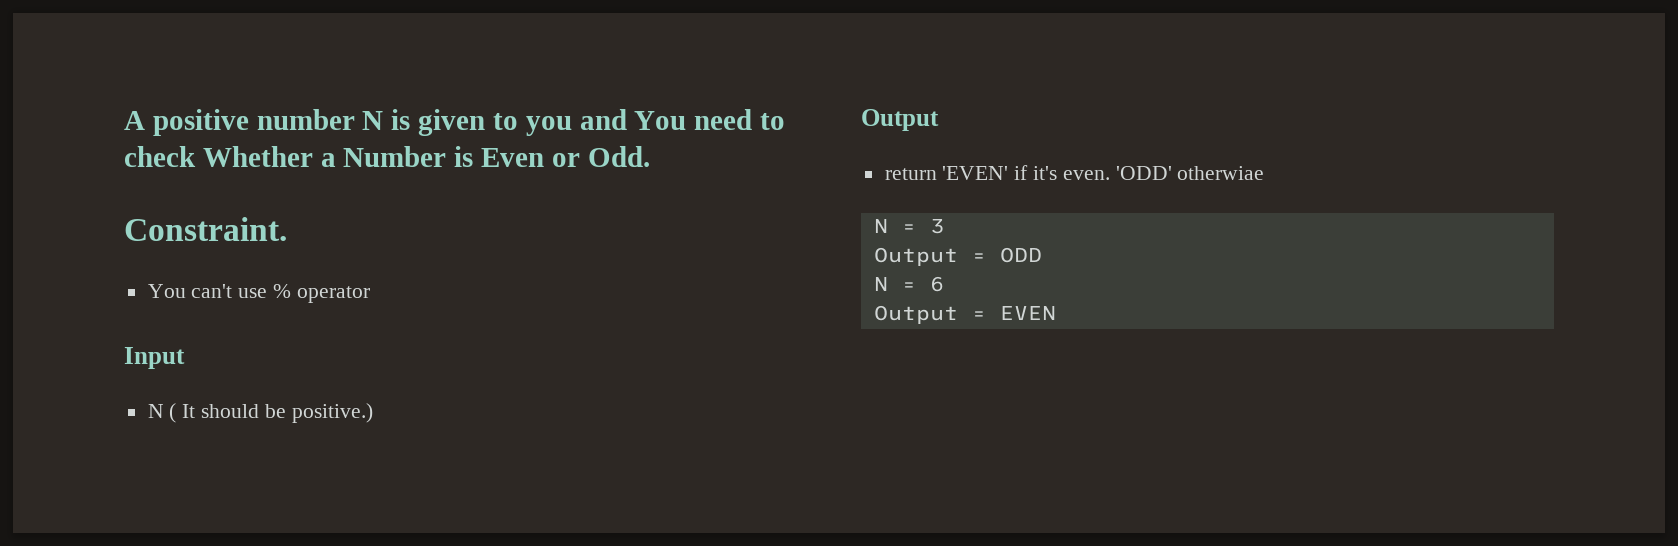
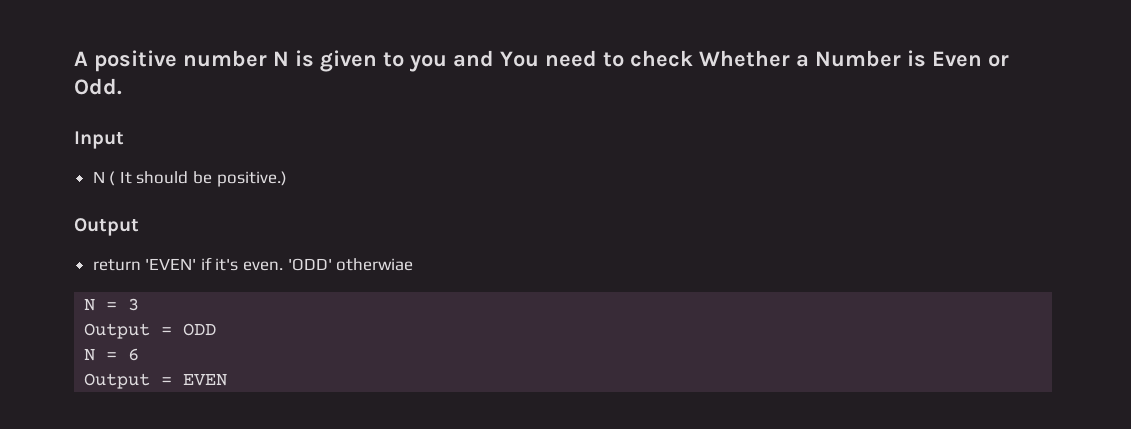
[124,217,287,241] [147,284,370,303] // Constraint. // You can't use % operator -> (122, 86) none

